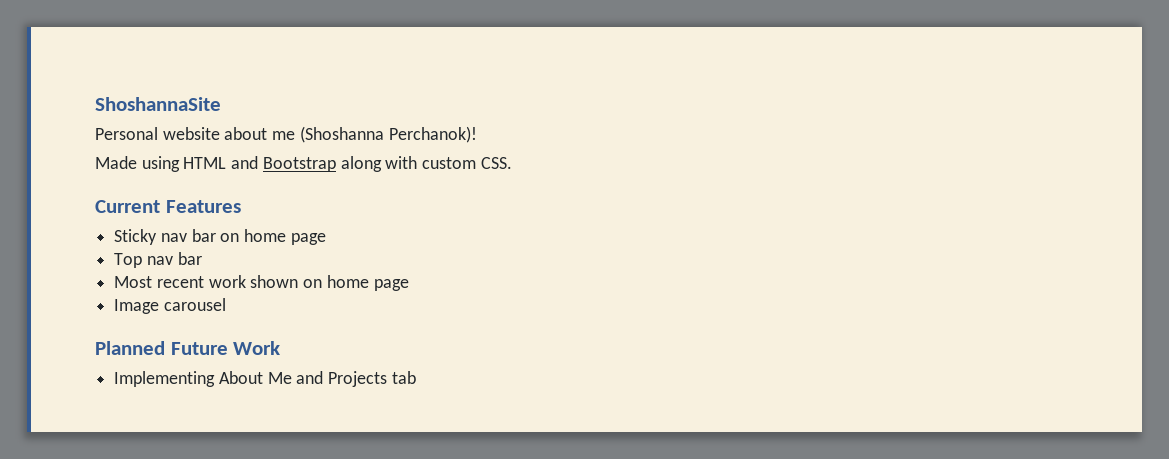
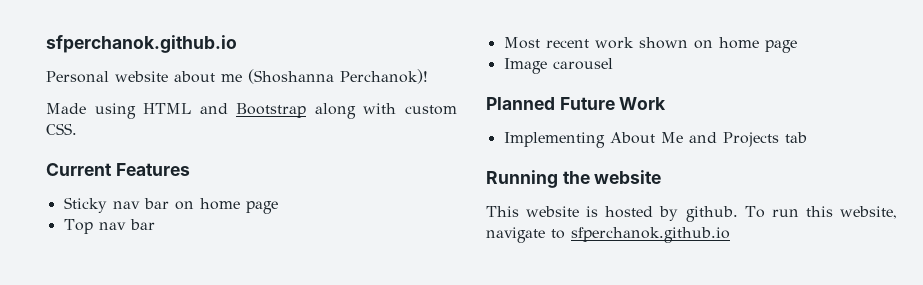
[95,97,221,111] ShoshannaSite -> [46,35,237,53] sfperchanok.github.io
(416, 377) none -> [486,170,662,188] [486,206,897,222] [486,227,730,243] // Running the website // This website is hosted by github. To run this website, navigate to sfperchanok.github.io

